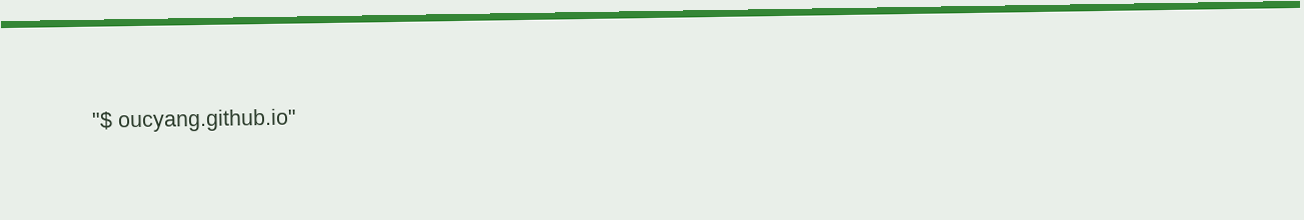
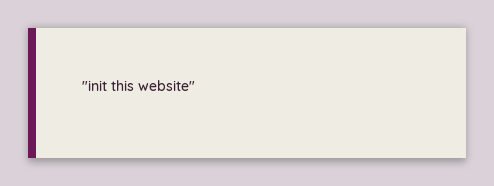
[91,108,297,133] "$ oucyang.github.io" -> [82,80,195,91] "init this website"

